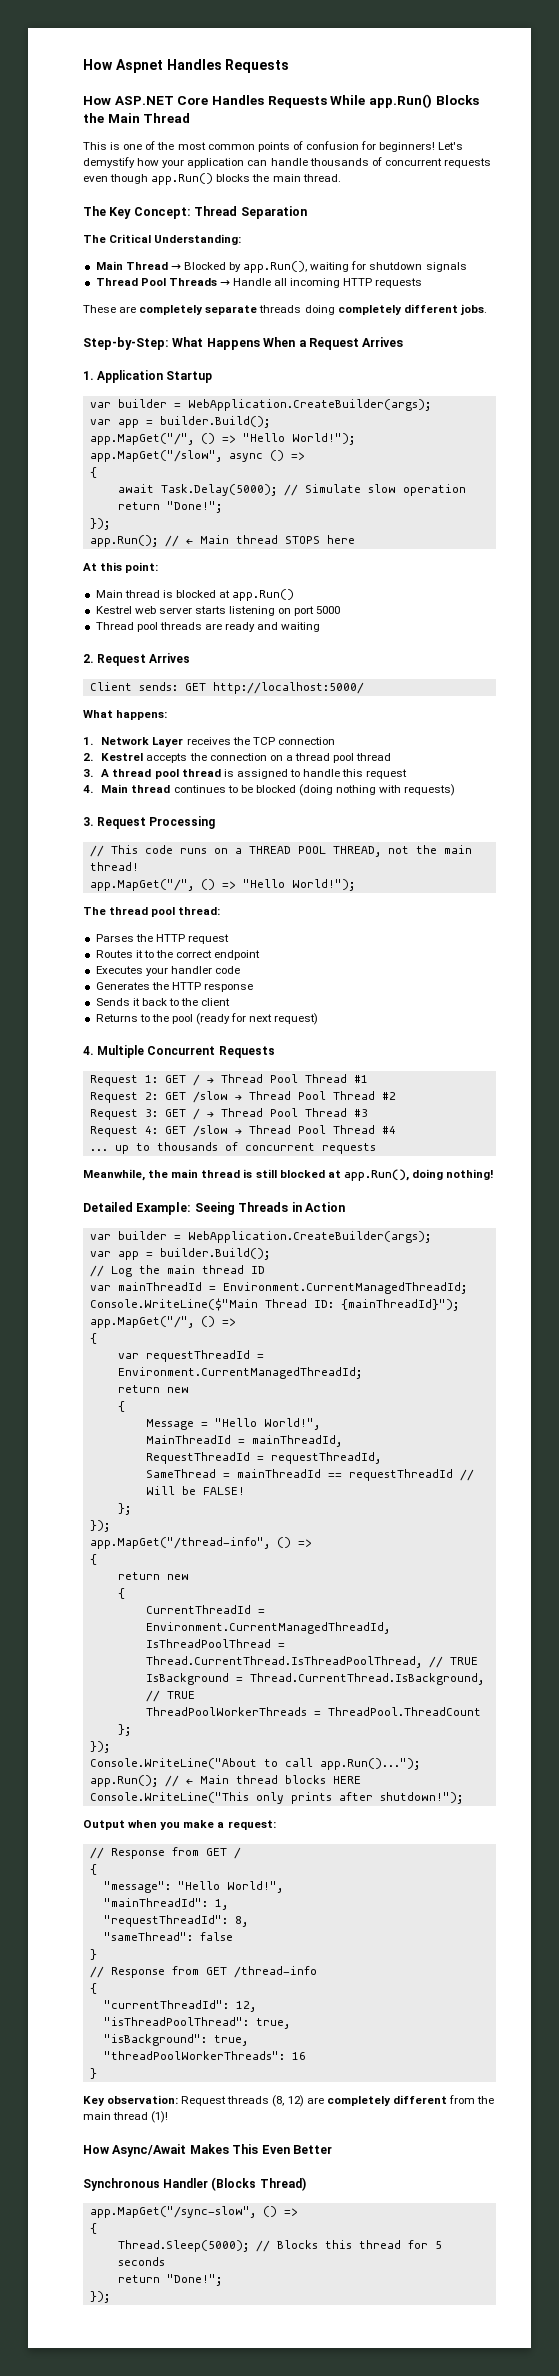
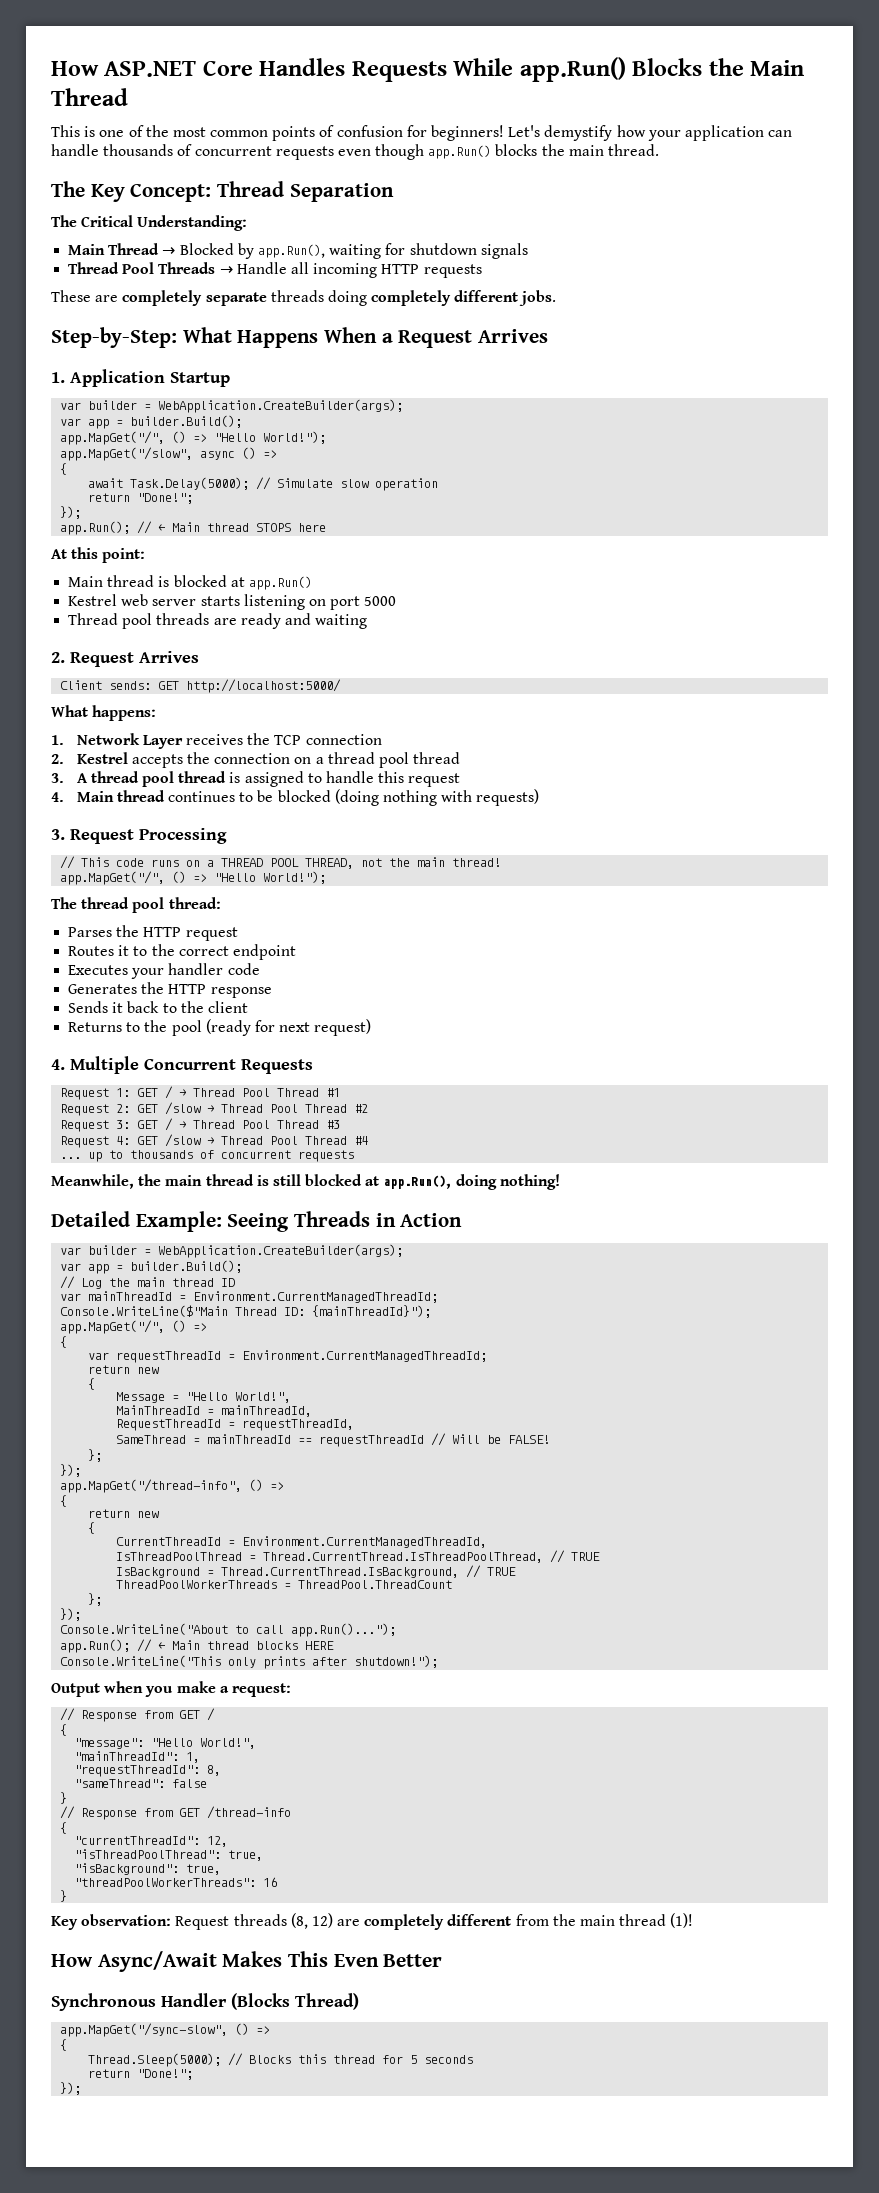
[83,59,290,73] [83,96,111,105] How Aspnet Handles Requests // How -> [51,61,99,76] How

